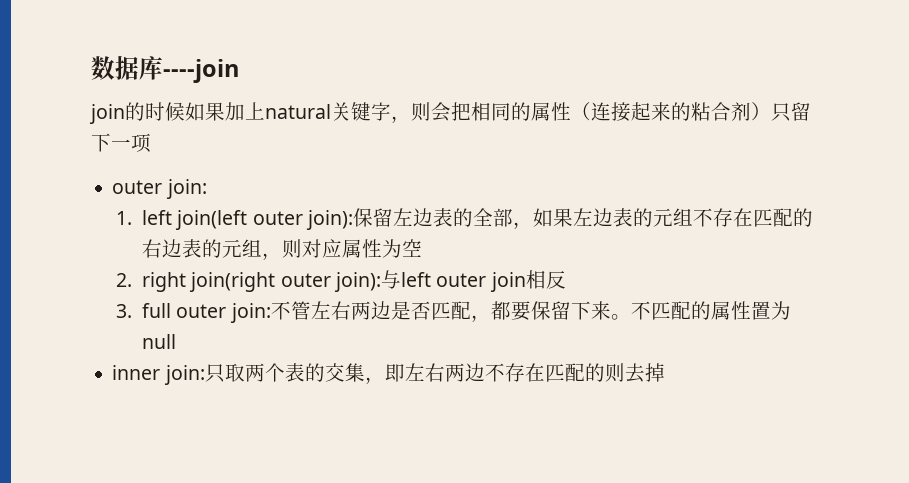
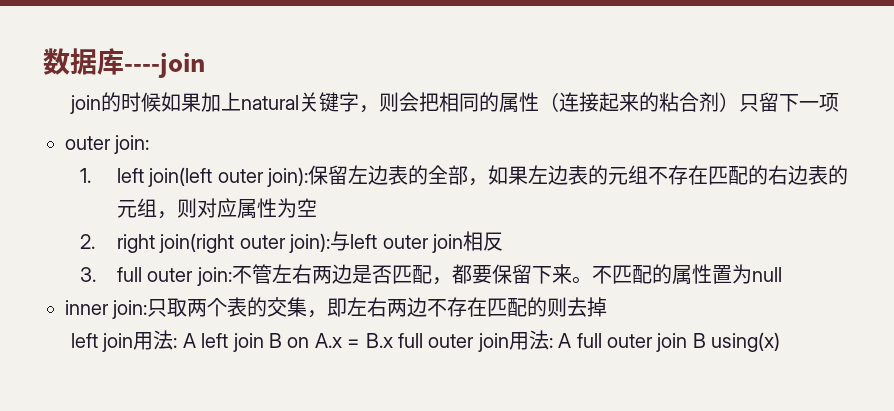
(665, 372) none -> [70,330,781,352] // left join用法: A left join B on A.x = B.x full outer join用法: A full outer join B using(x)

